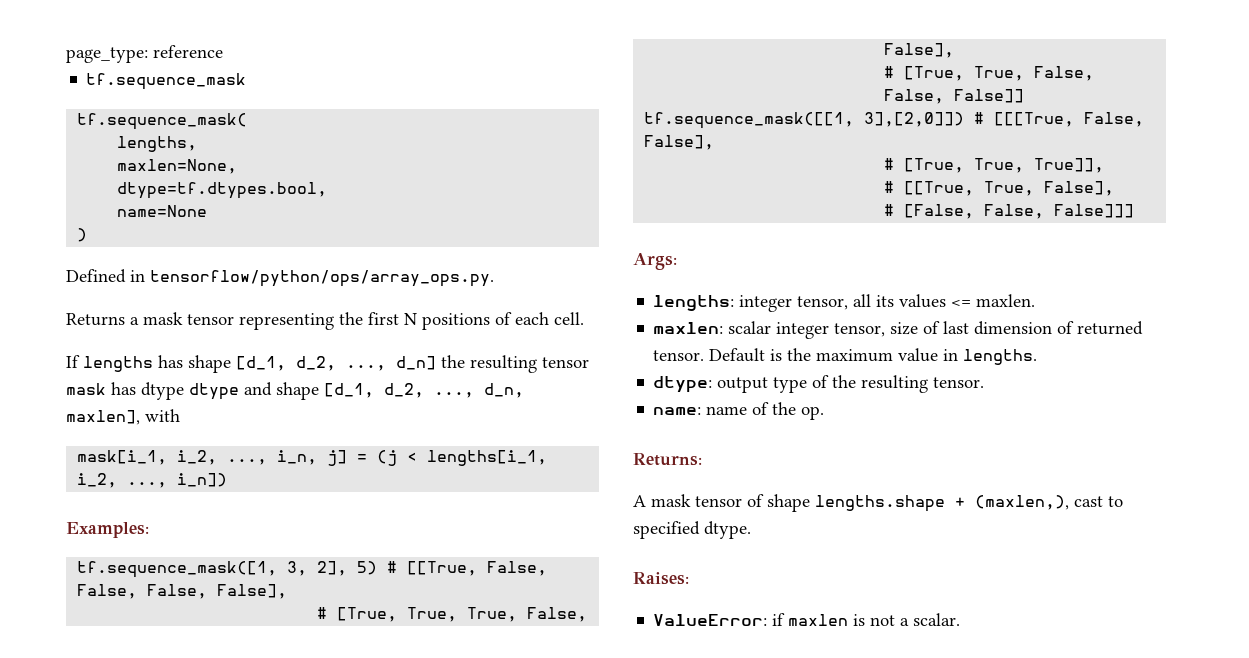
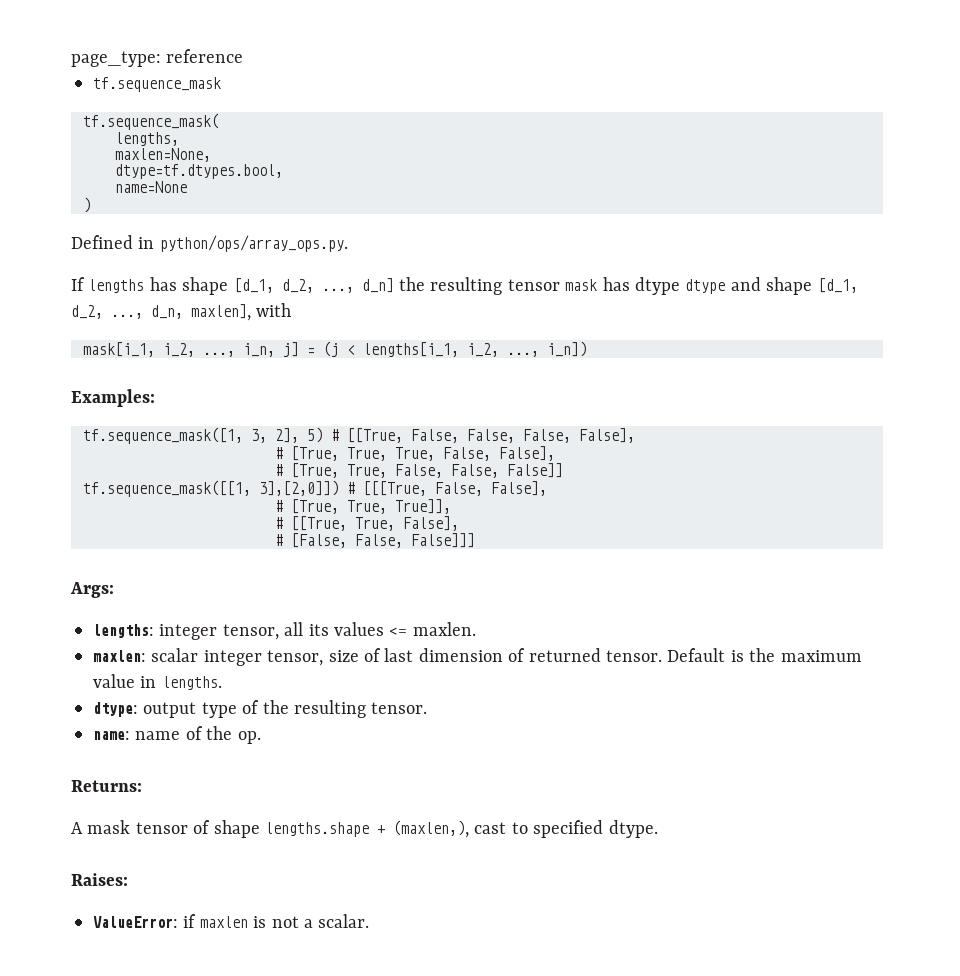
[150,270,494,287] [66,312,584,330] tensorflow/python/ops/array_ops.py. // Returns a mask tensor representing the first N positions of each cell. -> [159,235,348,252] python/ops/array_ops.py.

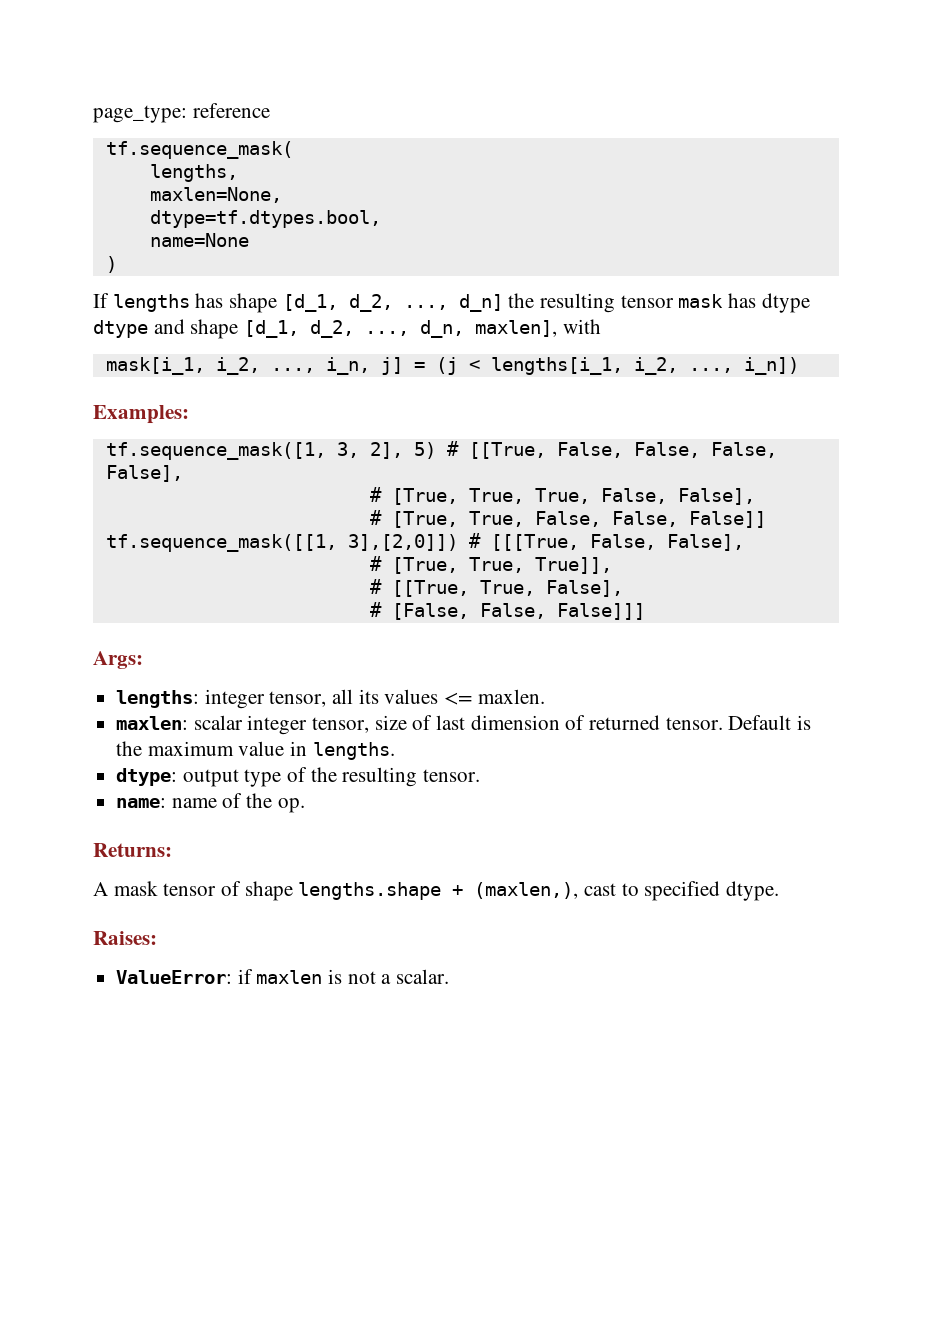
[93,77,221,92] // tf.sequence_mask -> (270, 110) none
[71,235,348,252] // Defined in python/ops/array_ops.py. -> (117, 264) none

